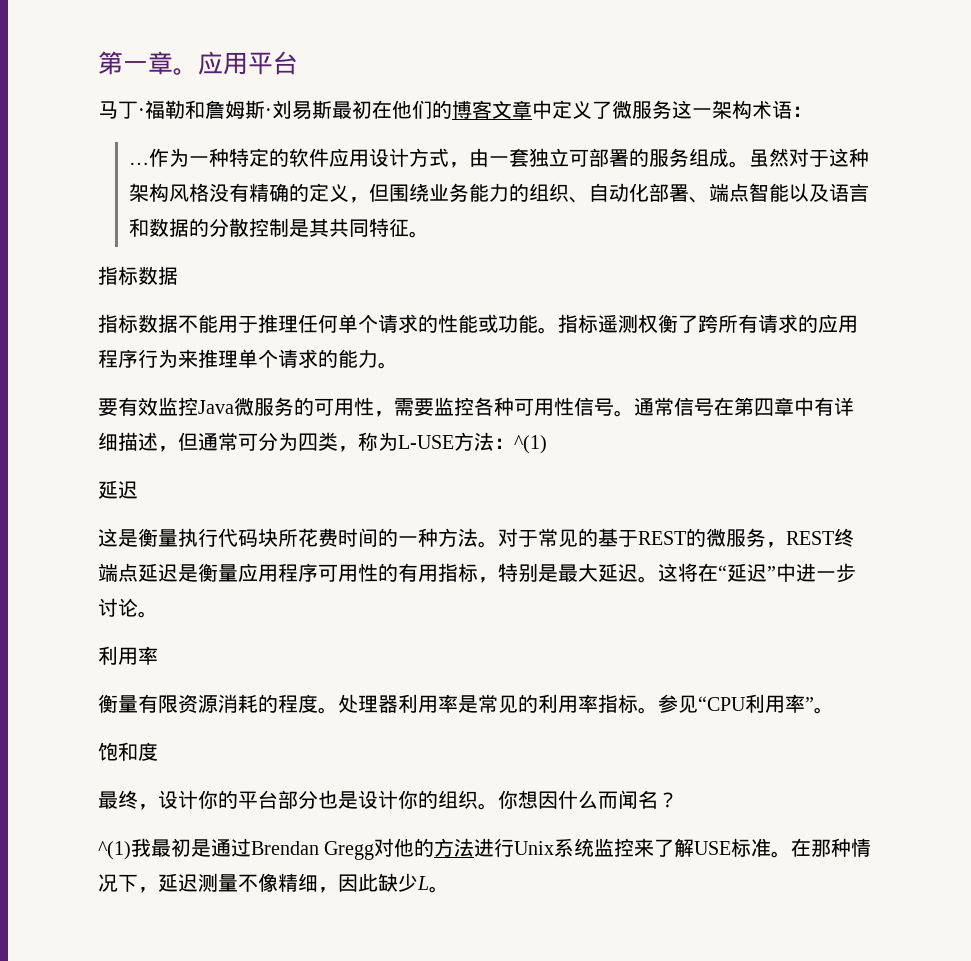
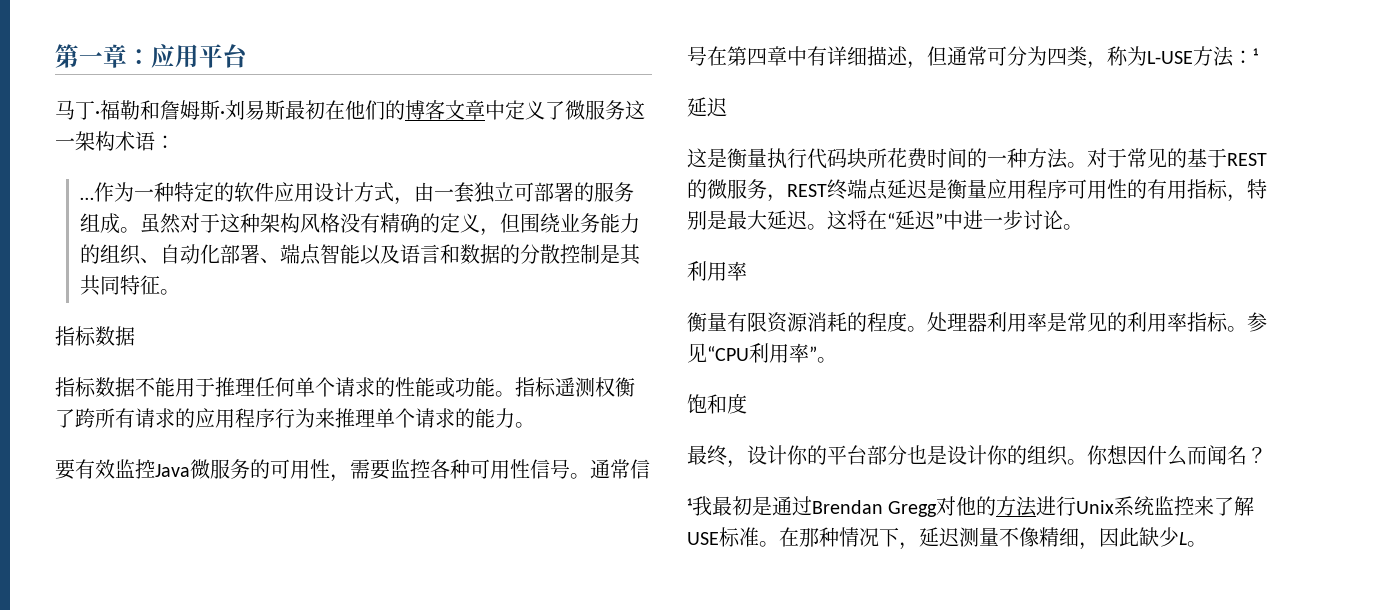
[173,68,198,75] 。 -> [127,49,151,65] ：
[514,435,547,454] ^(1) -> [1253,48,1258,64] ¹
[98,841,131,860] ^(1) -> [687,498,692,514] ¹

